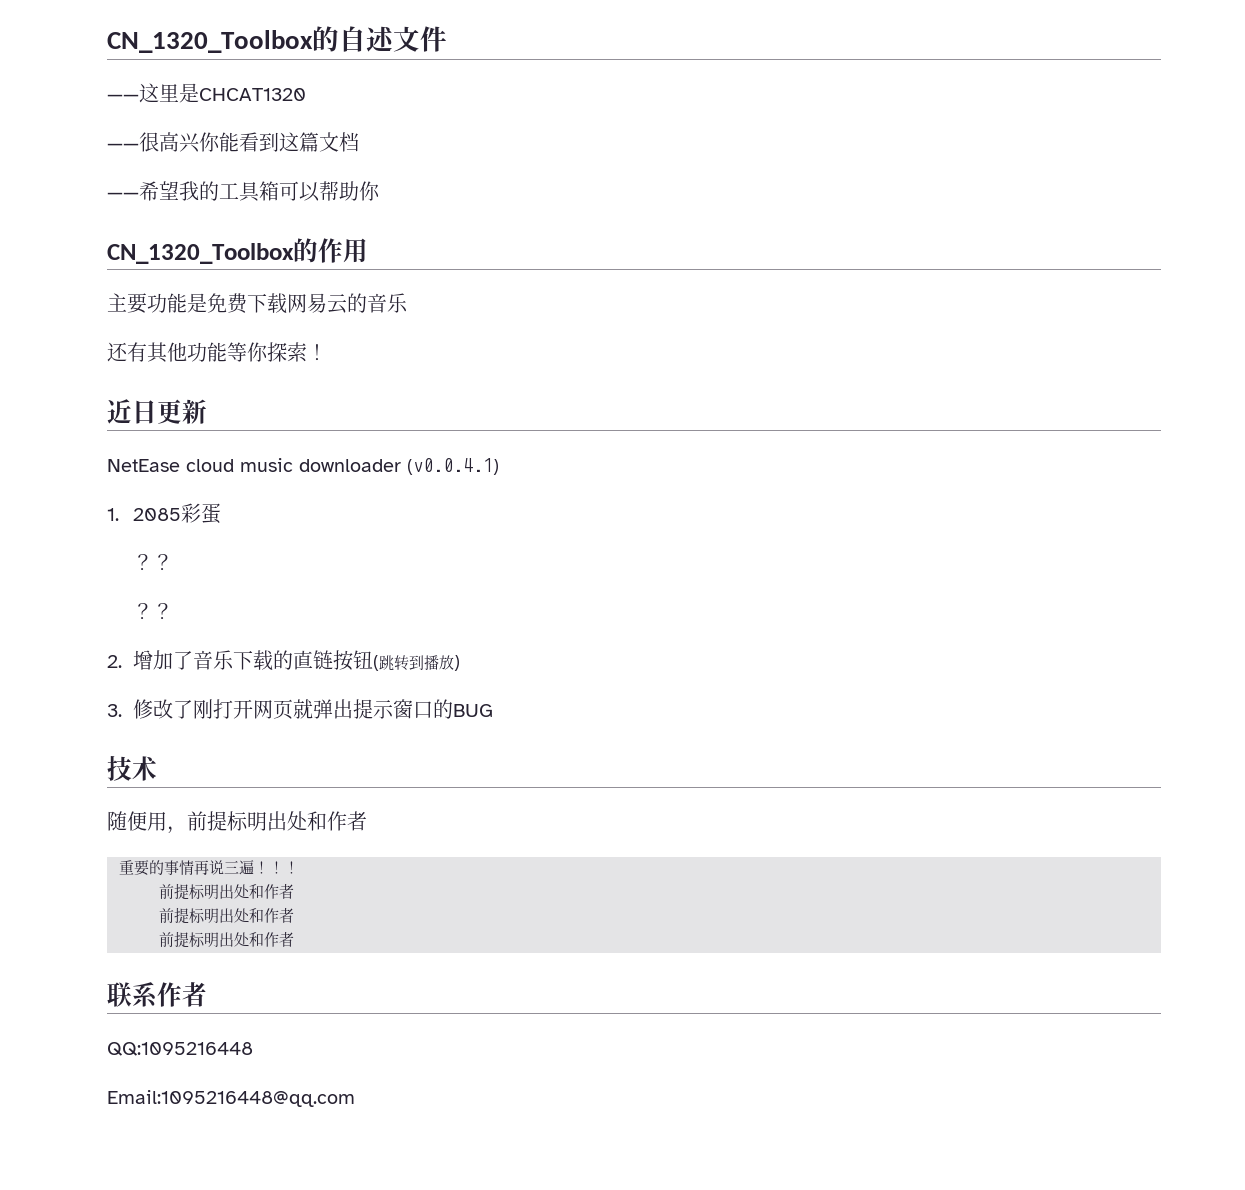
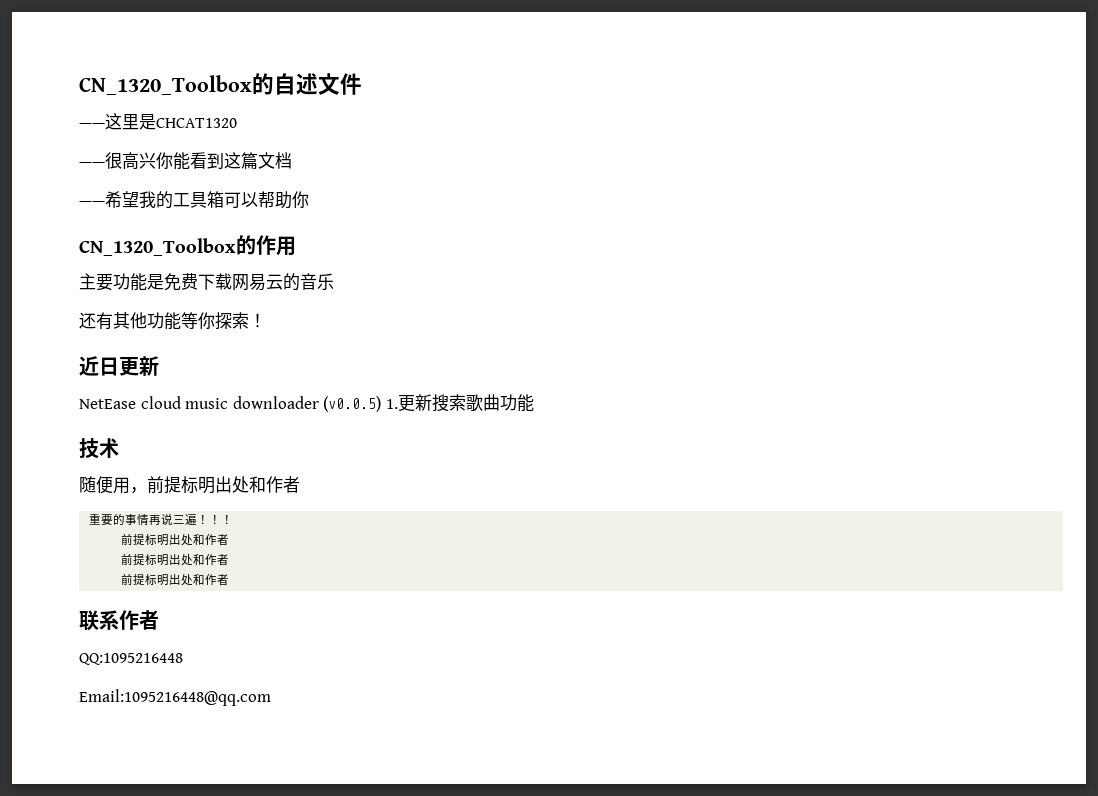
[407,458,499,475] [107,503,221,524] [132,554,173,571] [132,603,173,620] [107,650,460,671] [107,699,493,719] (v0.0.4.1) // 1. 2085彩蛋 // ？？ // ？？ // 2.增加了音乐下载的直链按钮(跳转到播放) // 3.修改了刚打开网页就弹出提示窗口的BUG -> [323,394,534,412] (v0.0.5) 1.更新搜索歌曲功能

